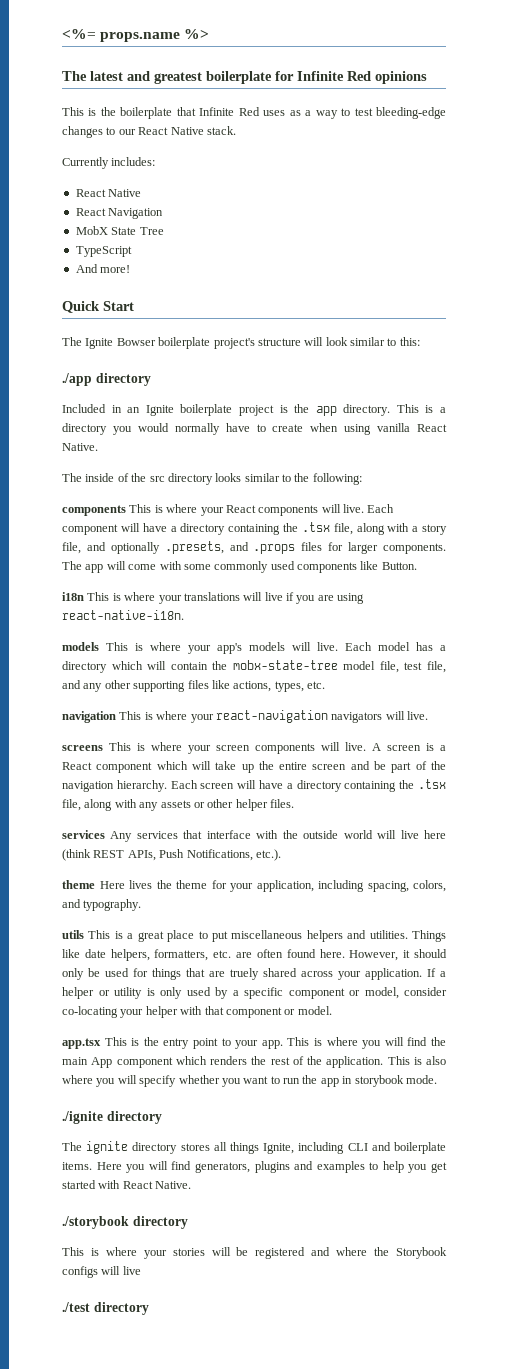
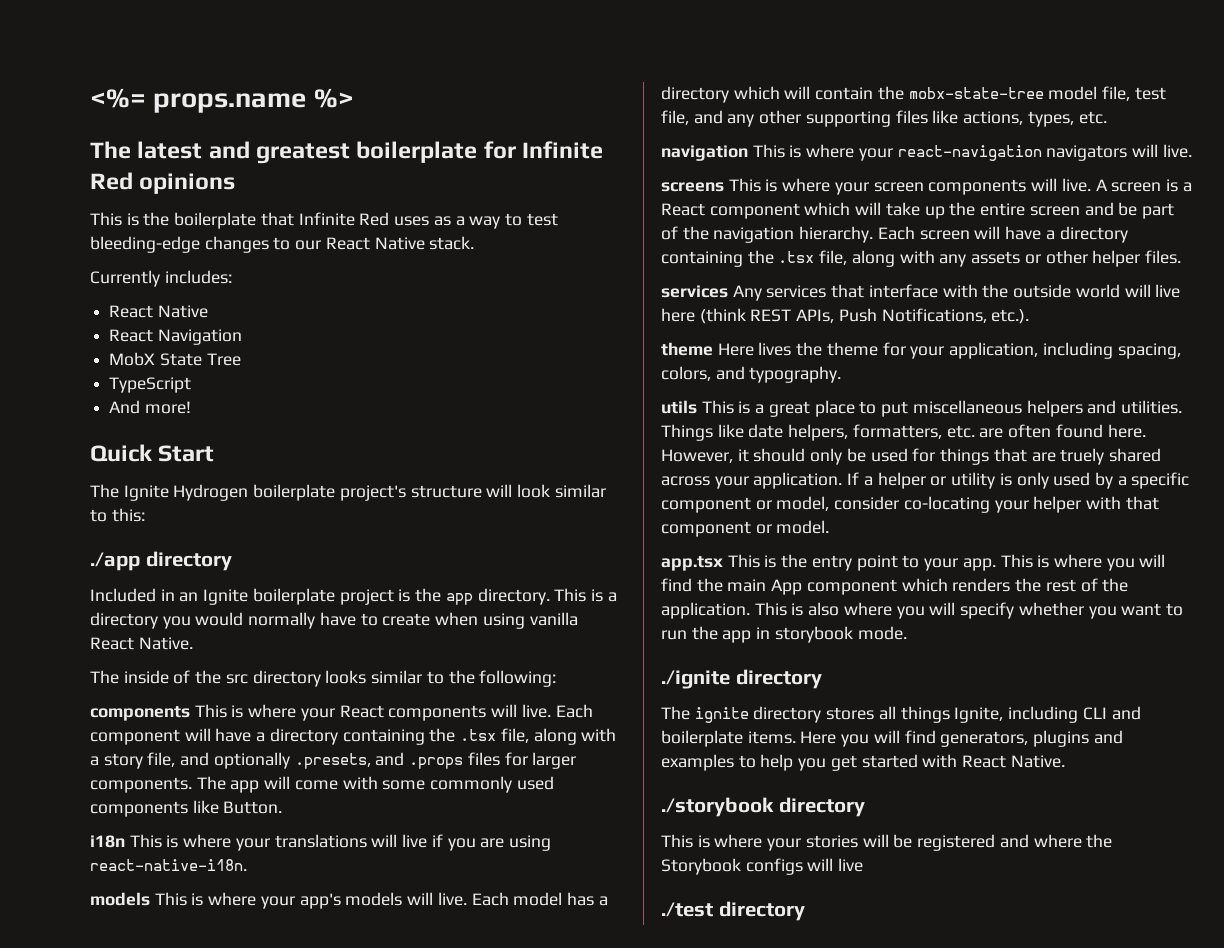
[116,338,156,346] Bowser -> [173,484,249,501] Hydrogen

